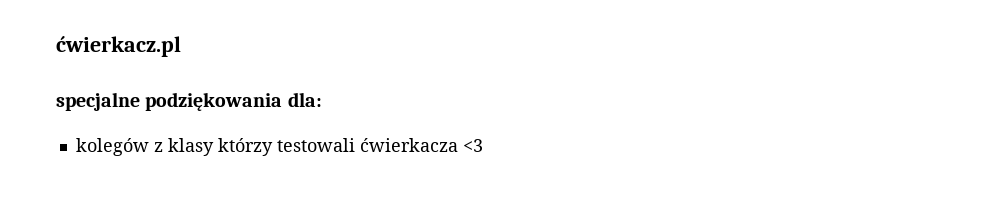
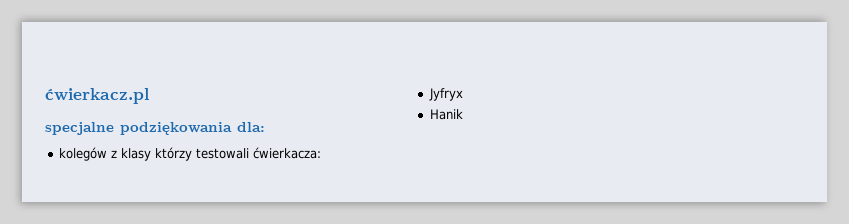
[359,138,483,152] ćwierkacza <3 -> [252,147,321,159] [428,88,463,101] [429,109,463,120] ćwierkacza: // Jyfryx // Hanik

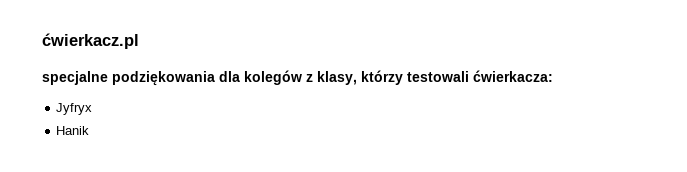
[237,122,265,132] dla: // -> [219,71,240,82] dla
[120,148,151,161] klasy -> [317,71,357,85] klasy,

